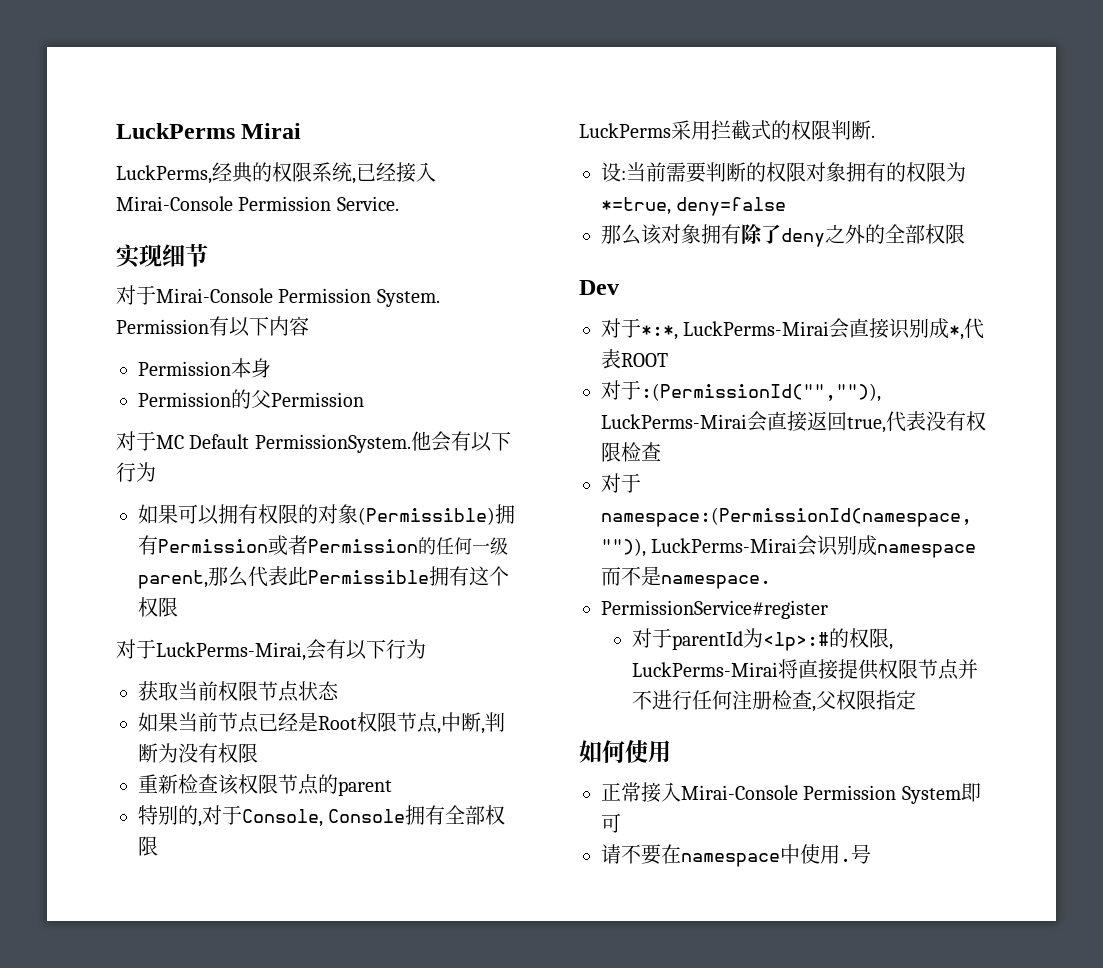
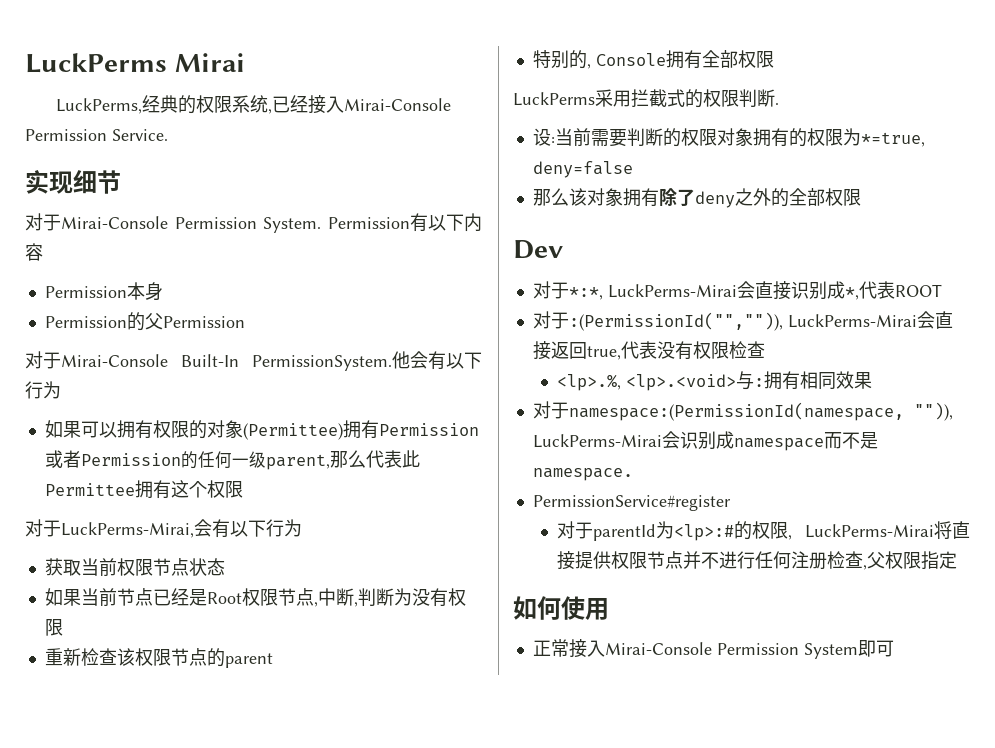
[156,434,250,449] MC Default -> [61,354,239,367] Mirai-Console Built-In
[358,507,495,525] (Permissible) -> [242,423,343,440] (Permittee)
[308,570,429,584] Permissible -> [44,483,135,496] Permittee
[202,805,323,827] 对于Console, -> (591, 66) none
(661, 451) none -> [557,371,873,391] // <lp>.%, <lp>.<void>与:拥有相同效果
[601,844,871,867] // 请不要在namespace中使用.号 -> (894, 648) none

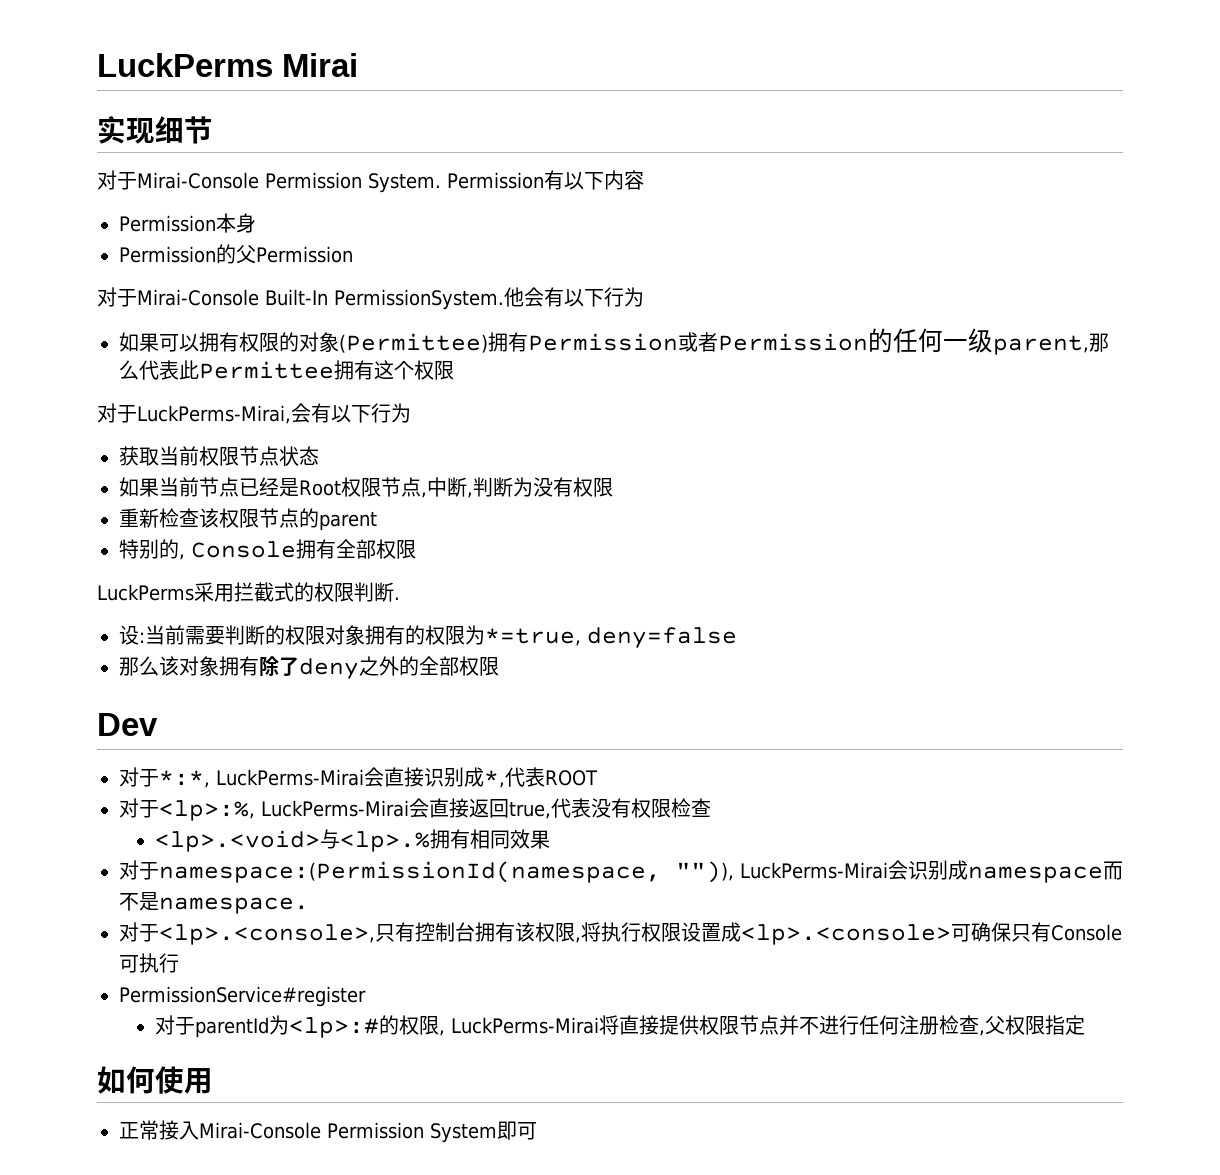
[56,95,452,114] [25,129,168,141] // LuckPerms,经典的权限系统,已经接入Mirai-Console Permission Service. -> (358, 65) none
[568,312,783,331] :(PermissionId("","")), -> [159,800,255,821] <lp>:%,
[557,371,765,391] <lp>.%, <lp>.<void>与: -> [155,829,431,852] <lp>.<void>与<lp>.%
(633, 474) none -> [119,922,1122,945] [119,953,179,973] // 对于<lp>.<console>,只有控制台拥有该权限,将执行权限设置成<lp>.<console>可确保只有Console可执行

